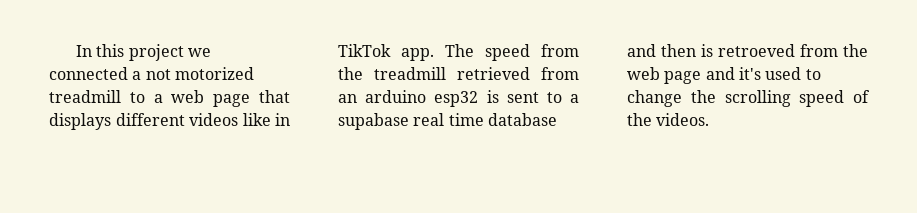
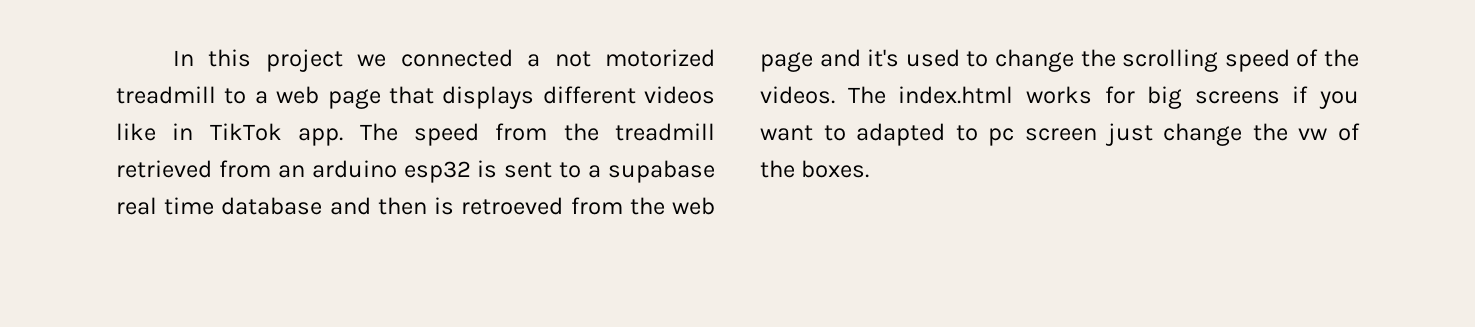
(710, 119) none -> [847,86,1359,109] [760,123,1360,146] [760,160,870,178] The index.html works for big screens if you want to adapted to pc screen just change the vw of the boxes.

